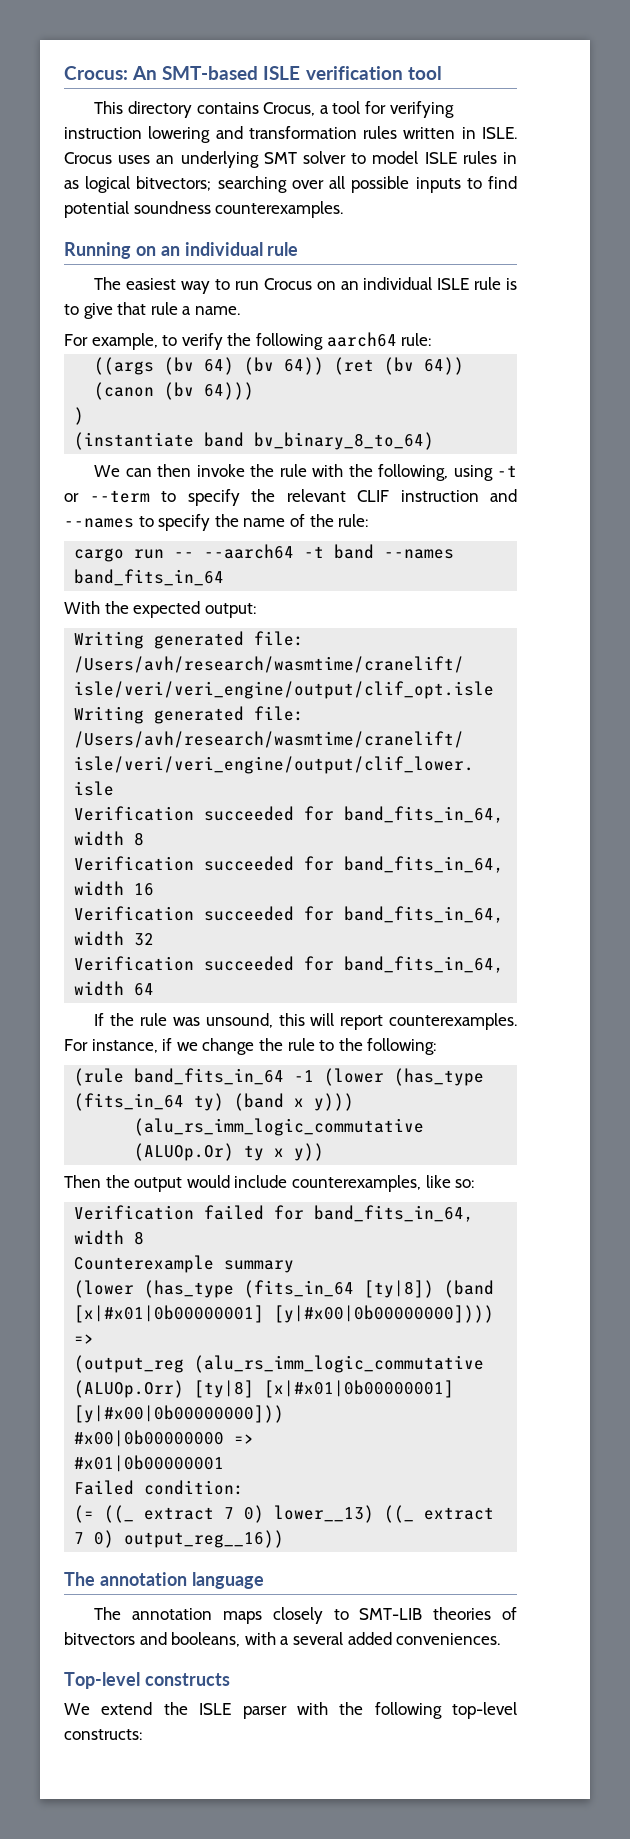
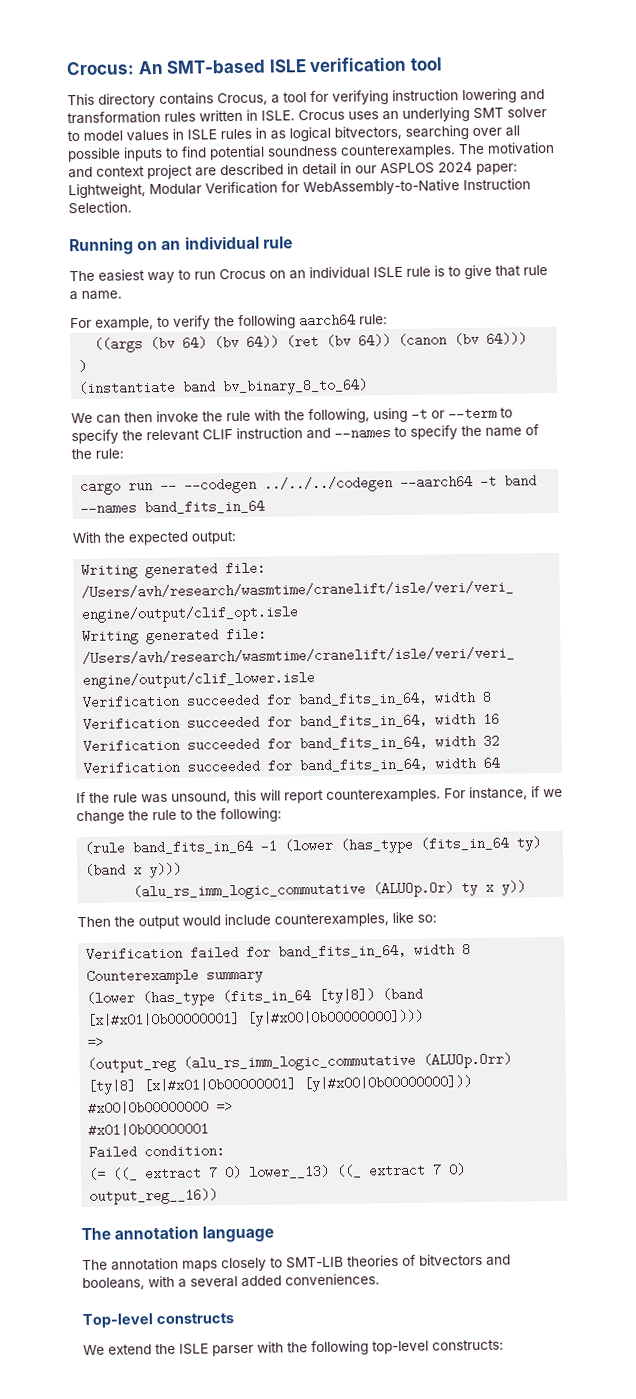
(419, 157) none -> [126,128,184,142] values in
[136,176,212,191] bitvectors; -> [334,125,402,140] bitvectors,
(344, 209) none -> [458,141,555,155] [68,161,518,180] [68,178,531,199] [68,201,132,215] The motivation and context project are described in detail in our ASPLOS 2024 paper: Lightweight, Modular Verification for WebAssembly-to-Native Instruction Selection.
(195, 555) none -> [184,476,394,494] --codegen ../../../codegen

